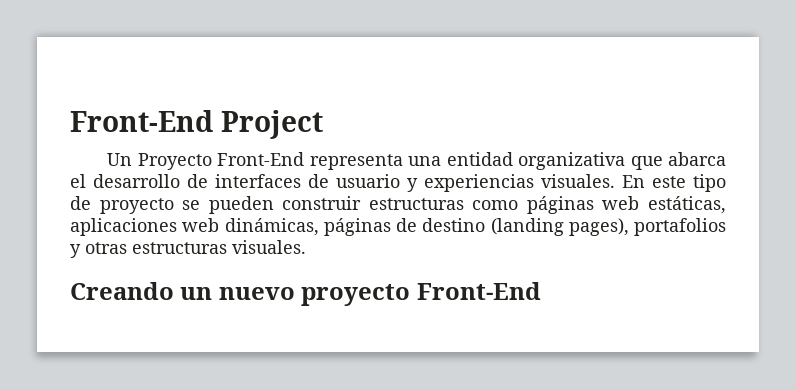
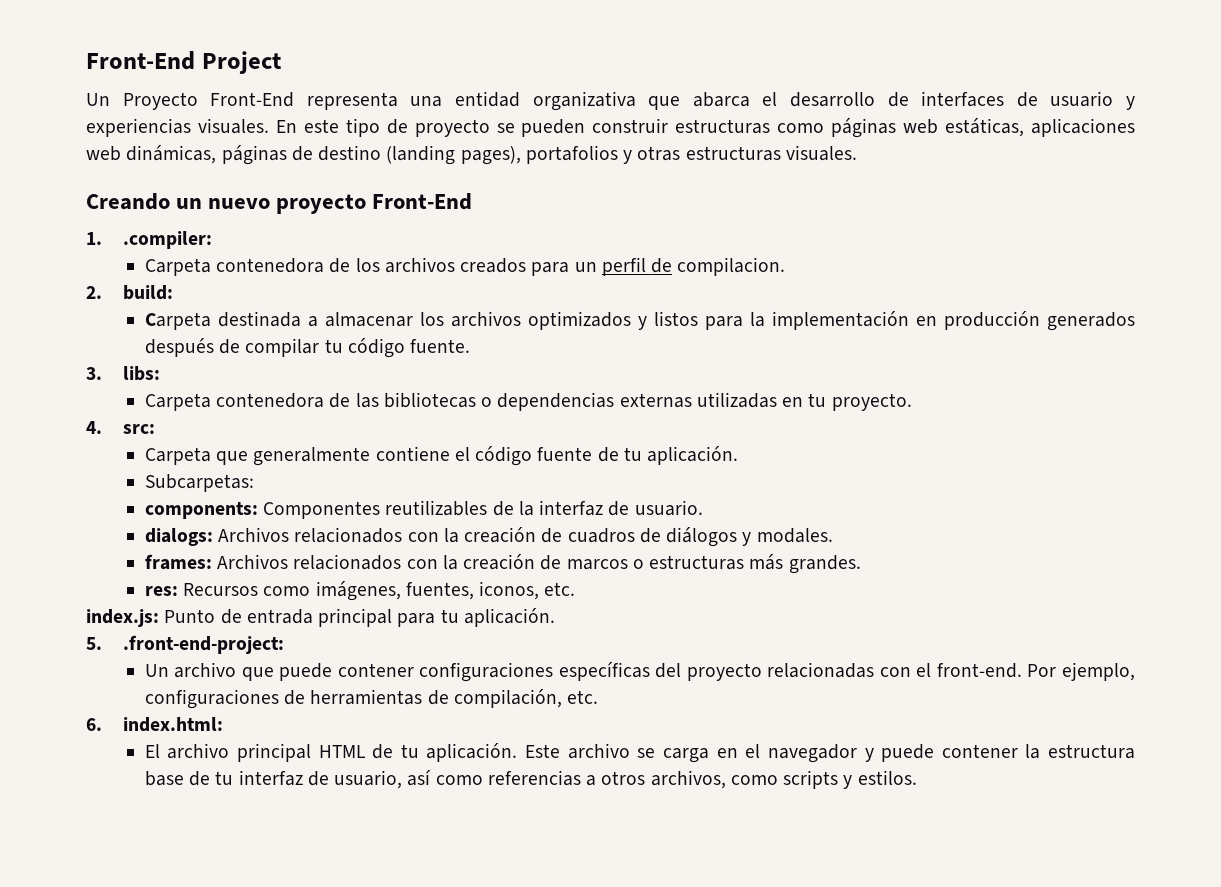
(541, 291) none -> [86,231,213,249] [144,257,786,276] [86,285,174,300] [144,311,1136,331] [144,338,471,358] [86,366,161,381] [144,392,912,411] [86,421,156,434] [144,446,739,466] [144,474,254,492] [144,500,703,519] [144,527,833,547] [144,554,861,574] [144,581,576,601] [86,608,555,627] [86,635,285,654] [144,662,1136,682] [144,689,599,709] [86,717,224,732] [144,743,1135,763] [144,770,917,789] // 1. .compiler: // Carpeta contenedora de los archivos creados para un perfil de compilacion. // 2. build: // Carpeta destinada a almacenar los archivos optimizados y listos para la implementación en producción generados después de compilar tu código fuente. // 3. libs: // Carpeta contenedora de las bibliotecas o dependencias externas utilizadas en tu proyecto. // 4. src: // Carpeta que generalmente contiene el código fuente de tu aplicación. // Subcarpetas: // components: Componentes reutilizables de la interfaz de usuario. // dialogs: Archivos relacionados con la creación de cuadros de diálogos y modales. // frames: Archivos relacionados con la creación de marcos o estructuras más grandes. // res: Recursos como imágenes, fuentes, iconos, etc. // index.js: Punto de entrada principal para tu aplicación. // 5. .front-end-project: // Un archivo que puede contener configuraciones específicas del proyecto relacionadas con el front-end. Por ejemplo, configuraciones de herramientas de compilación, etc. // 6. index.html: // El archivo principal HTML de tu aplicación. Este archivo se carga en el navegador y puede contener la estructura base de tu interfaz de usuario, así como referencias a otros archivos, como scripts y estilos.

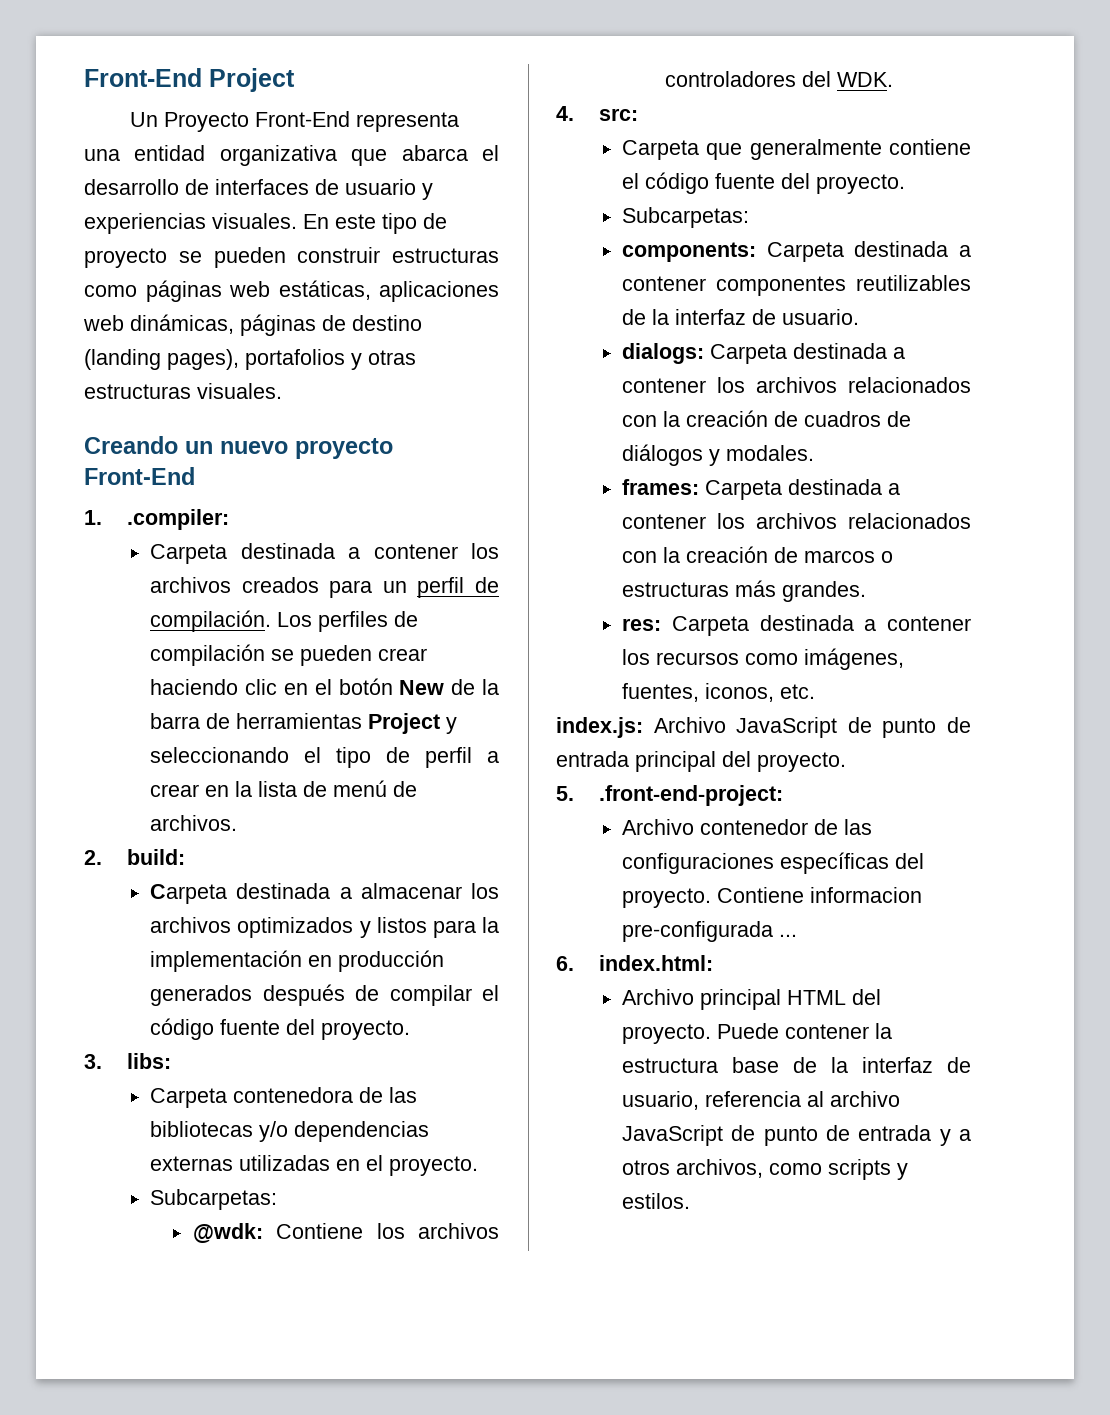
[215,258,351,273] contenedora de -> [240,543,458,559] destinada a contener
[677,257,786,276] compilacion. -> [150,610,419,632] [150,644,428,666] [150,678,499,695] [150,713,458,734] [150,747,499,768] [150,780,418,797] [150,815,238,831] compilación. Los perfiles de compilación se pueden crear haciendo clic en el botón New de la barra de herramientas Project y seleccionando el tipo de perfil a crear en la lista de menú de archivos.
[324,338,471,358] tu código fuente. -> [482,985,499,1001] [150,1018,411,1040] el código fuente del proyecto.
[481,397,493,407] o -> [259,1121,289,1142] y/o
[808,393,912,411] tu proyecto. -> [366,1155,479,1176] [150,1189,278,1210] [192,1223,499,1243] [664,71,893,87] el proyecto. // Subcarpetas: // @wdk: Contiene los archivos controladores del WDK.
[597,446,739,465] de tu aplicación. -> [781,173,906,194] del proyecto.
[262,501,380,519] Componentes -> [766,241,971,262] [622,276,847,296] Carpeta destinada a contener componentes
[217,527,289,542] Archivos -> [710,343,906,364] [622,377,838,393] Carpeta destinada a contener los archivos
[216,554,288,569] Archivos -> [705,479,901,500] [622,513,838,529] Carpeta destinada a contener los archivos
[182,583,258,596] Recursos -> [671,615,971,636] [622,649,740,665] Carpeta destinada a contener los recursos
[164,608,555,627] [86,635,285,654] [144,662,1136,682] [144,689,599,709] [86,717,224,732] [144,743,935,763] Punto de entrada principal para tu aplicación. // 5. .front-end-project: // Un archivo que puede contener configuraciones específicas del proyecto relacionadas con el front-end. Por ejemplo, configuraciones de herramientas de compilación, etc. // 6. index.html: // El archivo principal HTML de tu aplicación. Este archivo se carga en el navegador y puede -> [653,717,971,738] [556,751,846,772] [556,785,783,806] [622,819,873,835] [622,852,925,874] [622,887,923,908] [622,921,798,942] [556,955,713,971] [622,989,882,1010] [622,1023,780,1044] Archivo JavaScript de punto de entrada principal del proyecto. // 5. .front-end-project: // Archivo contenedor de las configuraciones específicas del proyecto. Contiene informacion pre-configurada ... // 6. index.html: // Archivo principal HTML del proyecto. Puede
[215,771,234,785] tu -> [831,1057,849,1073] la
[407,770,581,786] así como referencias -> [705,1091,901,1107] [622,1125,951,1146] referencia al archivo JavaScript de punto de entrada y

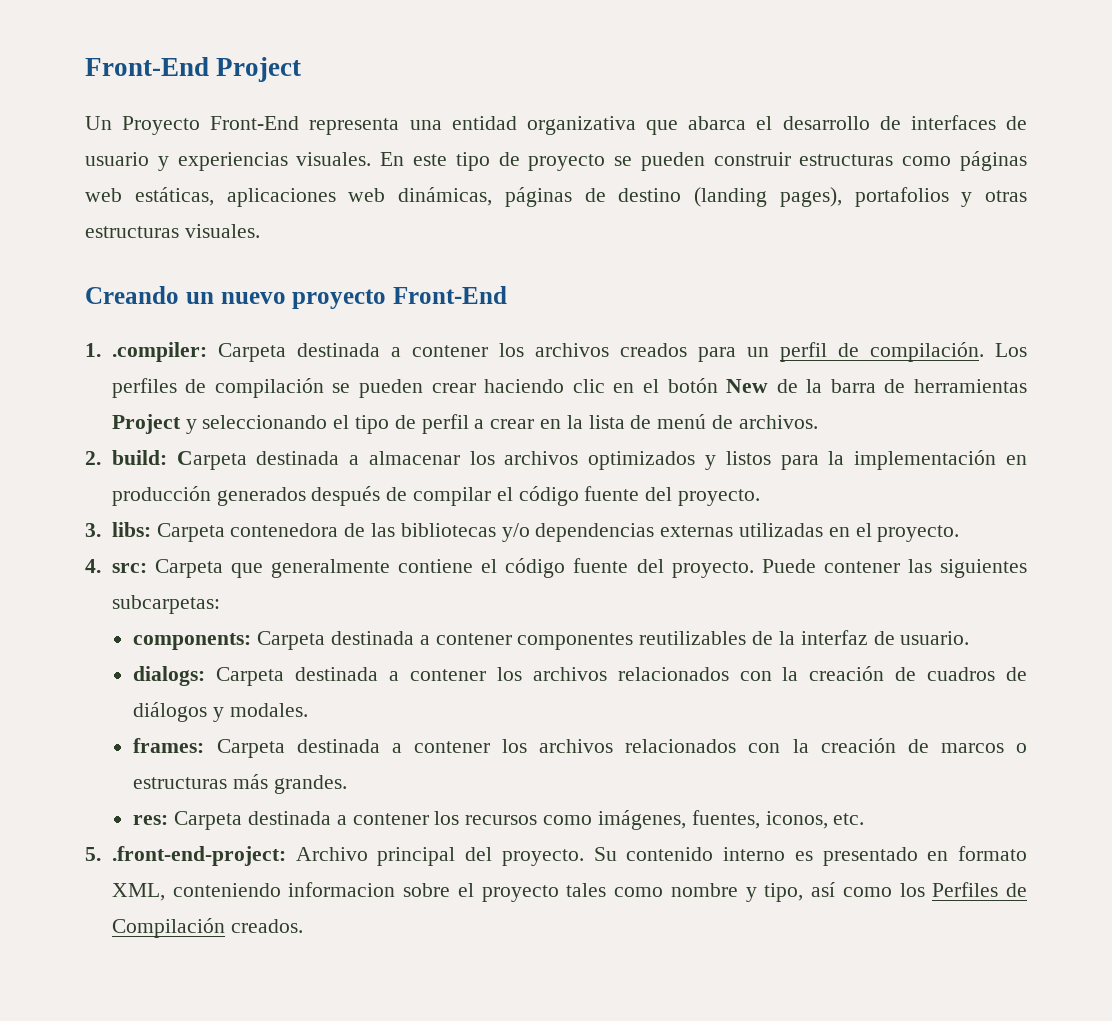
(229, 519) // -> (207, 352) none
(185, 857) // -> (167, 457) none
(171, 1061) // -> (151, 529) none
[150,1189,278,1210] [192,1223,499,1243] [664,71,893,87] // Subcarpetas: // @wdk: Contiene los archivos controladores del WDK. -> (960, 533) none
(638, 114) // -> (147, 568) none
[622,207,750,228] // Subcarpetas: -> [761,559,1027,578] [111,595,220,614] Puede contener las siguientes subcarpetas:
[556,717,971,738] [556,751,846,772] [556,785,783,806] [622,819,873,835] [622,852,925,874] [622,887,923,908] [622,921,798,942] [556,955,713,971] [622,989,882,1010] [622,1023,893,1044] [622,1057,971,1073] [622,1091,901,1110] [622,1125,971,1146] [622,1159,909,1180] [622,1193,691,1209] index.js: Archivo JavaScript de punto de entrada principal del proyecto. // 5. .front-end-project: // Archivo contenedor de las configuraciones específicas del proyecto. Contiene informacion pre-configurada ... // 6. index.html: // Archivo principal HTML del proyecto. Puede contener la estructura base de la interfaz de usuario, referencia al archivo JavaScript de punto de entrada y a otros archivos, como scripts y estilos. -> [85,846,1027,866] [111,882,1027,902] [111,918,303,938] 5. .front-end-project: Archivo principal del proyecto. Su contenido interno es presentado en formato XML, conteniendo informacion sobre el proyecto tales como nombre y tipo, así como los Perfiles de Compilación creados.

